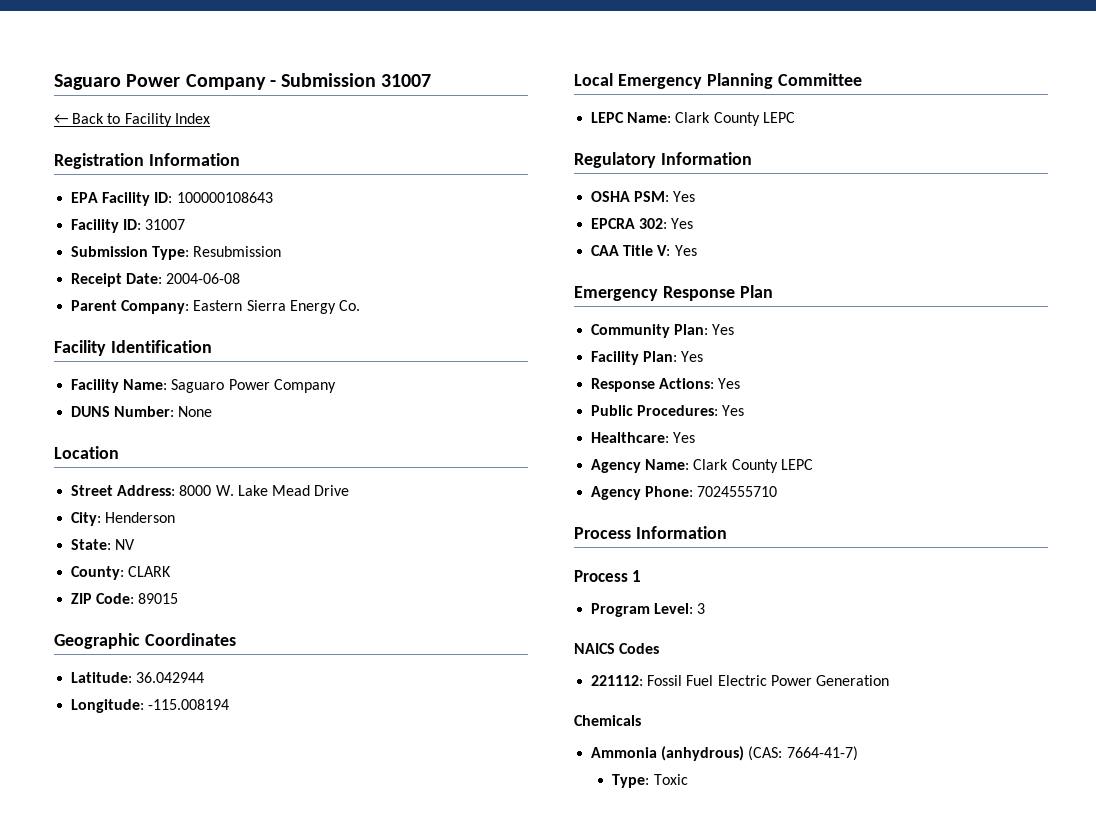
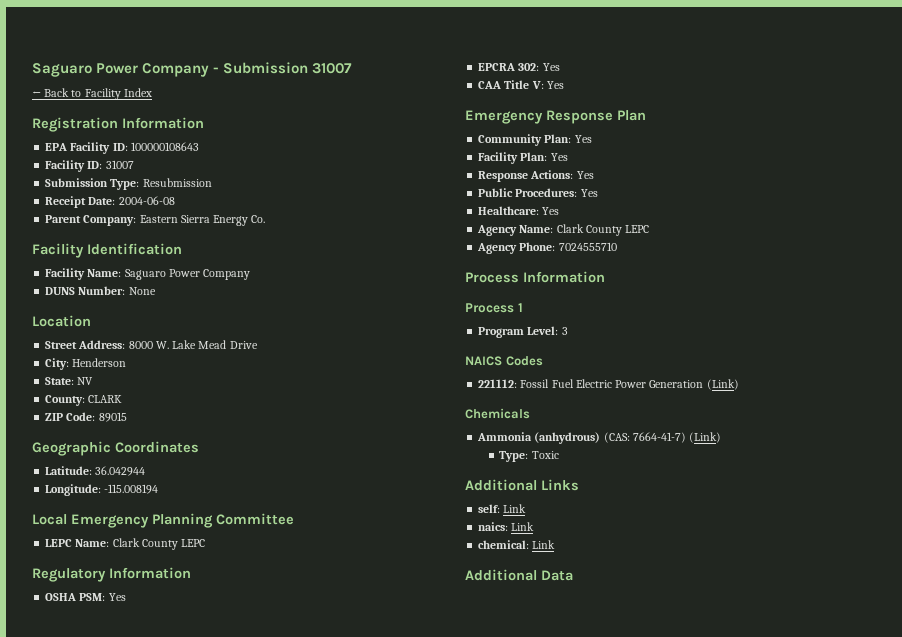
(889, 680) none -> [706,379,739,390] (Link)
(858, 753) none -> [689,432,722,443] (Link)
(688, 779) none -> [465,479,579,491] [478,504,527,513] [478,522,535,531] [478,540,556,549] [465,569,573,581] // Additional Links // self: Link // naics: Link // chemical: Link // Additional Data

